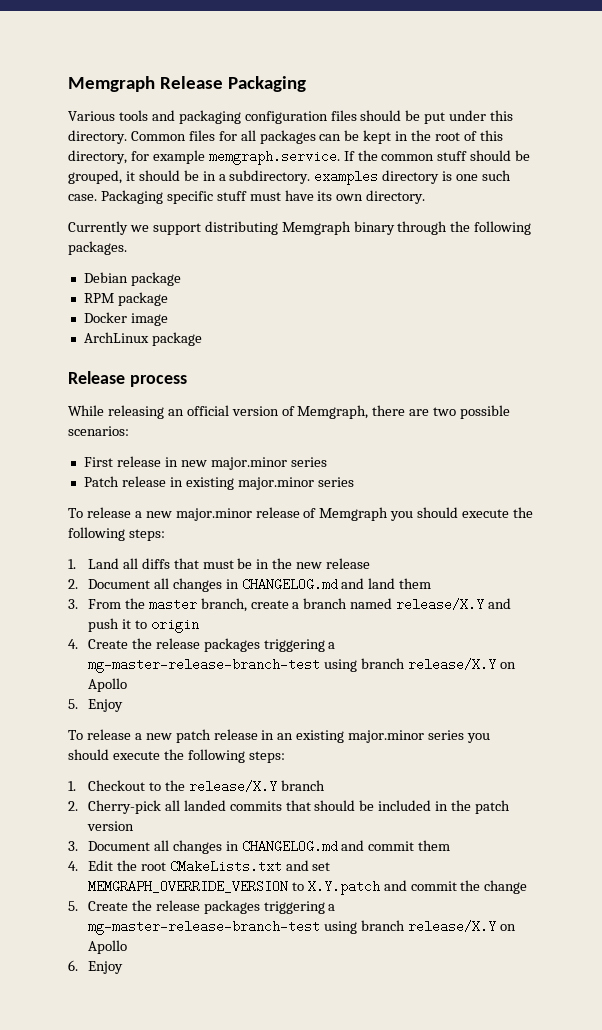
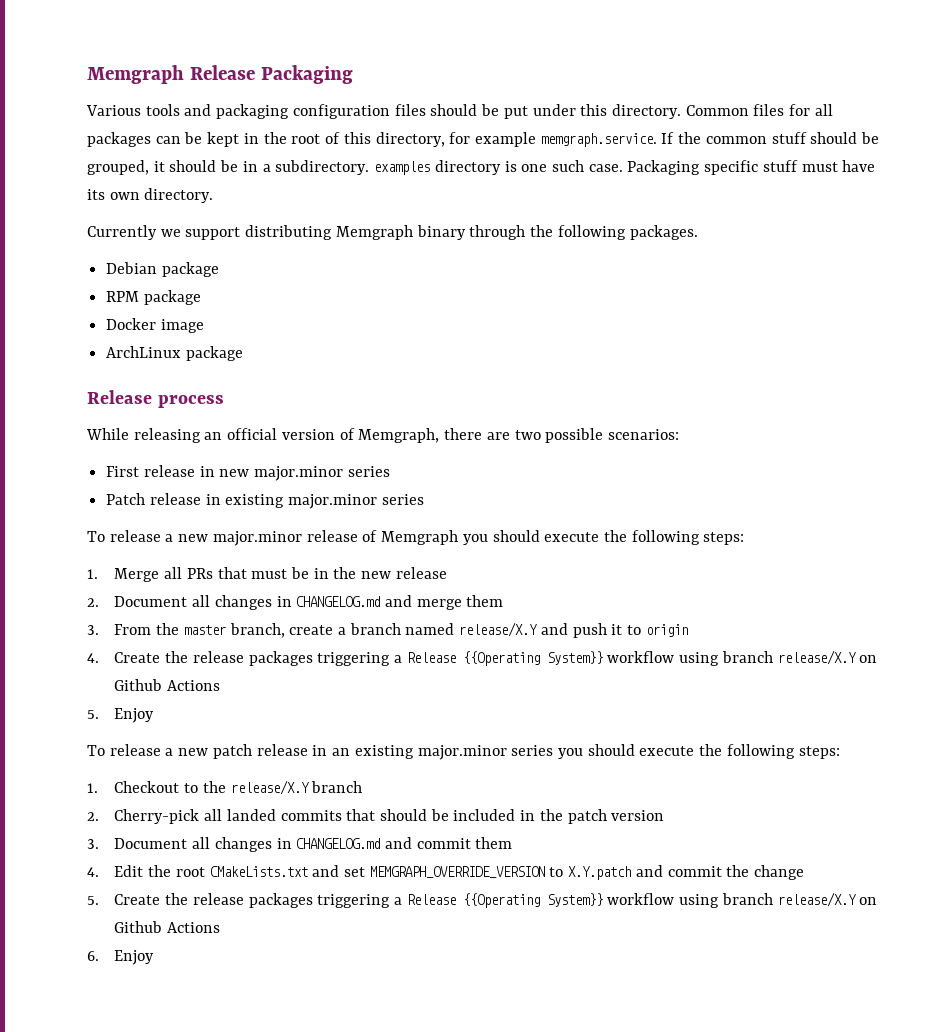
[87,558,170,569] Land all diffs -> [114,567,213,582] Merge all PRs
[368,578,396,589] land -> [416,599,462,610] merge
[87,658,516,673] [87,678,127,692] mg-master-release-branch-test using branch release/X.Y on Apollo -> [406,650,878,666] [114,679,221,691] Release {{Operating System}} workflow using branch release/X.Y on Github Actions
[87,920,516,935] [87,940,127,954] mg-master-release-branch-test using branch release/X.Y on Apollo -> [406,892,878,908] [114,921,221,933] Release {{Operating System}} workflow using branch release/X.Y on Github Actions

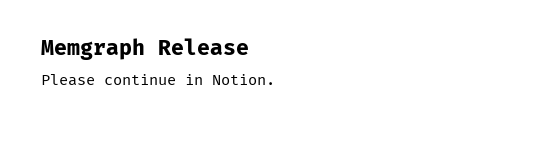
[260,65,353,84] [86,104,833,119] [87,132,880,147] [87,160,876,175] [87,188,214,203] [87,225,698,240] [106,262,219,277] [106,290,201,305] [106,318,204,333] [106,346,243,361] [87,390,224,408] [86,428,679,443] [106,465,390,481] [106,493,424,509] [87,530,745,546] [87,567,447,582] [87,595,504,610] [87,622,688,638] [87,650,878,666] [114,679,221,691] [87,708,155,723] [87,744,840,760] [87,780,363,795] [87,809,665,824] [87,837,513,852] [87,865,805,880] [87,892,878,908] [114,921,221,933] [87,950,155,965] Packaging // Various tools and packaging configuration files should be put under this directory. Common files for all packages can be kept in the root of this directory, for example memgraph.service. If the common stuff should be grouped, it should be in a subdirectory. examples directory is one such case. Packaging specific stuff must have its own directory. // Currently we support distributing Memgraph binary through the following packages. // Debian package // RPM package // Docker image // ArchLinux package // Release process // While releasing an official version of Memgraph, there are two possible scenarios: // First release in new major.minor series // Patch release in existing major.minor series // To release a new major.minor release of Memgraph you should execute the following steps: // 1. Merge all PRs that must be in the new release // 2. Document all changes in CHANGELOG.md and merge them // 3. From the master branch, create a branch named release/X.Y and push it to origin // 4. Create the release packages triggering a Release {{Operating System}} workflow using branch release/X.Y on Github Actions // 5. Enjoy // To release a new patch release in an existing major.minor series you should execute the following steps: // 1. Checkout to the release/X.Y branch // 2. Cherry-pick all landed commits that should be included in the patch version // 3. Document all changes in CHANGELOG.md and commit them // 4. Edit the root CMakeLists.txt and set MEMGRAPH_OVERRIDE_VERSION to X.Y.patch and commit the change // 5. Create the release packages triggering a Release {{Operating System}} workflow using branch release/X.Y on Github Actions // 6. Enjoy -> [41,74,275,86] // Please continue in Notion.

